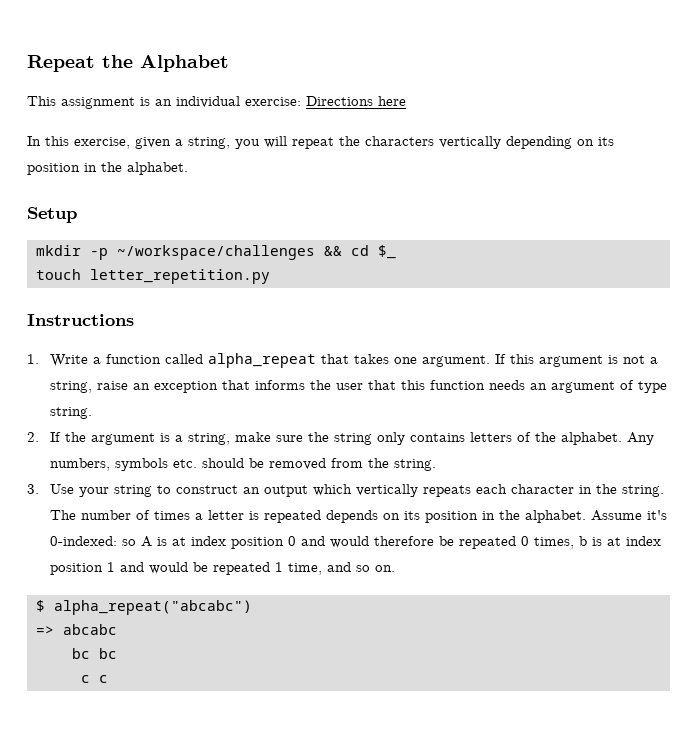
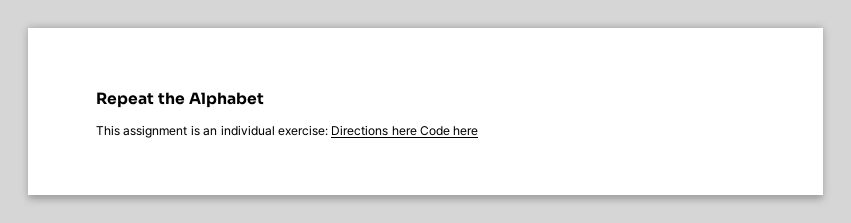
[27,136,614,149] [27,162,188,175] [27,207,77,223] [36,245,396,260] [36,269,270,284] [27,314,134,326] [27,353,658,368] [49,380,667,393] [49,407,92,419] [27,432,654,445] [49,458,436,471] [27,484,664,497] [49,510,667,523] [49,536,661,549] [49,562,395,575] [36,600,252,615] [36,624,117,635] [72,648,117,659] [81,675,108,683] // In this exercise, given a string, you will repeat the characters vertically depending on its position in the alphabet. // Setup // mkdir -p ~/workspace/challenges && cd $_ // touch letter_repetition.py // Instructions // 1. Write a function called alpha_repeat that takes one argument. If this argument is not a string, raise an exception that informs the user that this function needs an argument of type string. // 2. If the argument is a string, make sure the string only contains letters of the alphabet. Any numbers, symbols etc. should be removed from the string. // 3. Use your string to construct an output which vertically repeats each character in the string. The number of times a letter is repeated depends on its position in the alphabet. Assume it's 0-indexed: so A is at index position 0 and would therefore be repeated 0 times, b is at index position 1 and would be repeated 1 time, and so on. // $ alpha_repeat("abcabc") // => abcabc // bc bc // c c -> [420,126,479,136] Code here

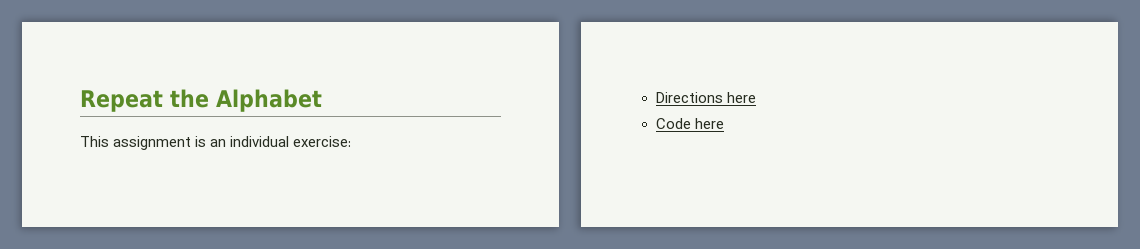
(328, 130) none -> (352, 141) //
(417, 131) none -> (756, 97) //

